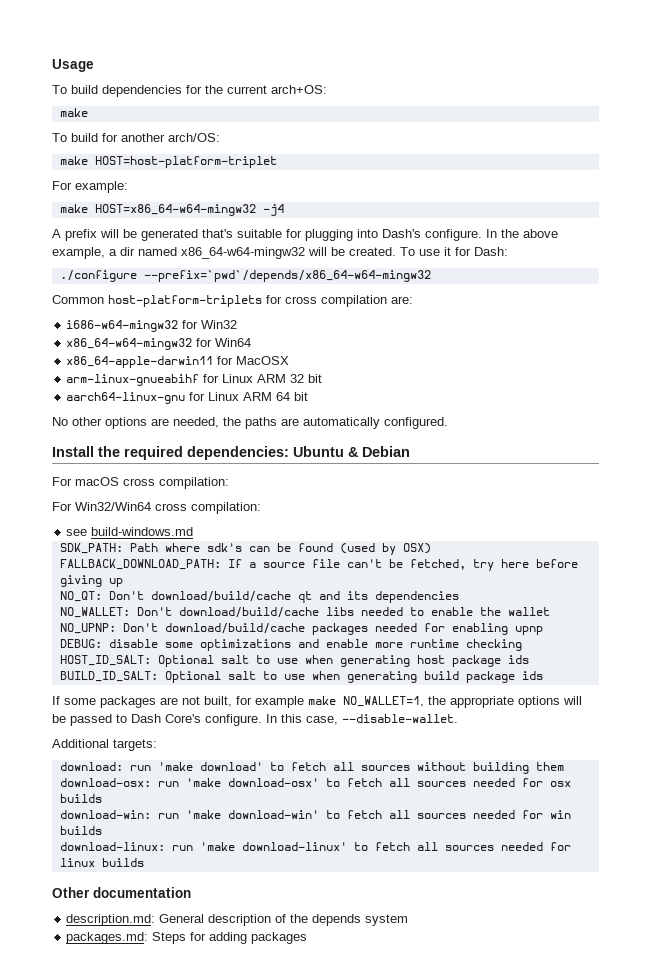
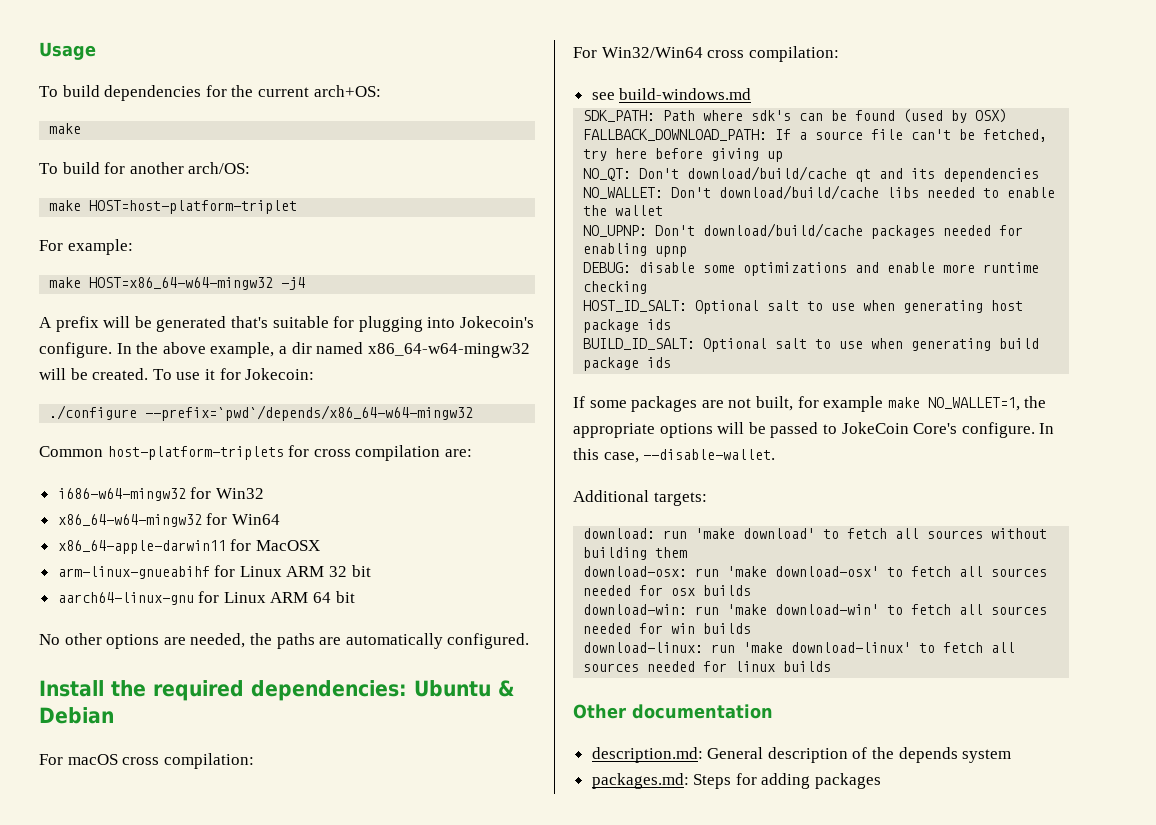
[382,229,421,238] Dash's -> [459,316,534,328] Jokecoin's
[474,247,508,256] Dash: -> [245,368,315,380] Jokecoin:
[131,714,161,723] Dash -> [841,422,909,434] JokeCoin

